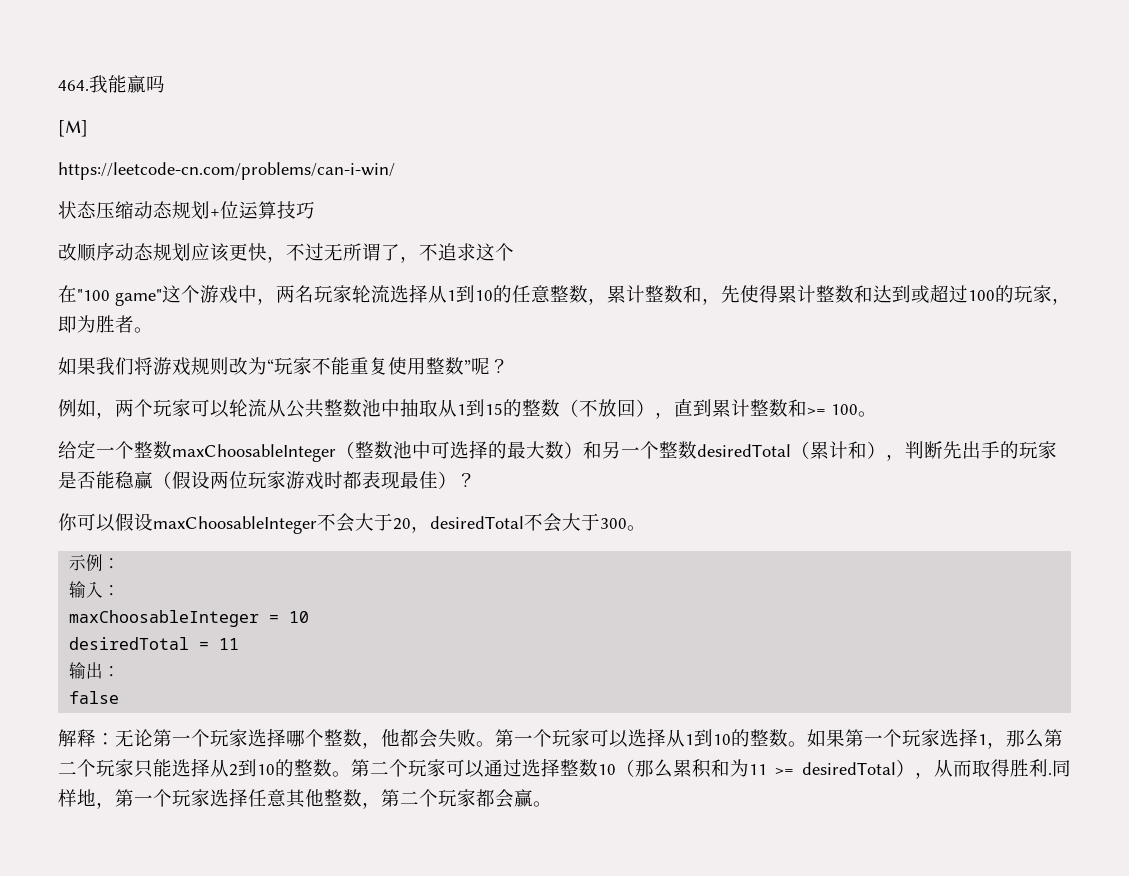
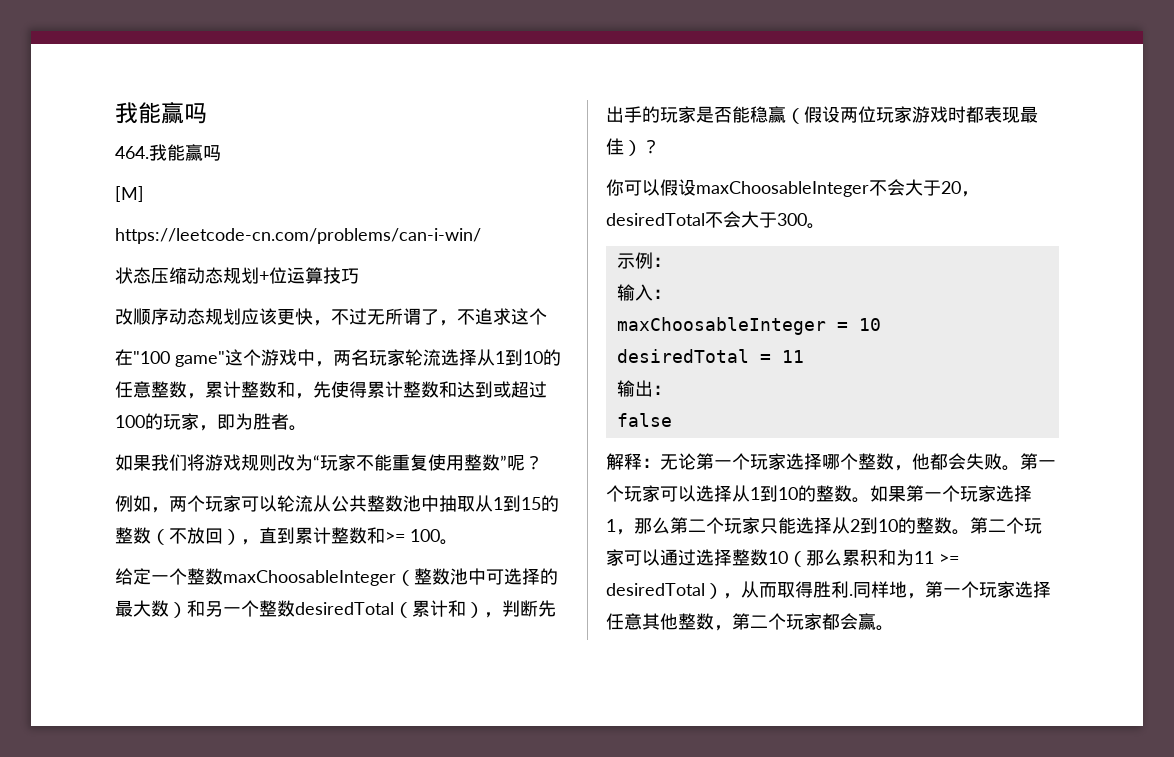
(58, 85) none -> [115,102,207,124] 我能赢吗 //

